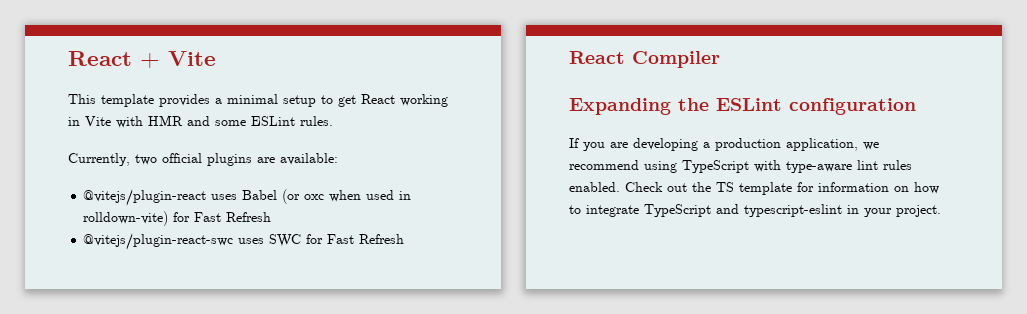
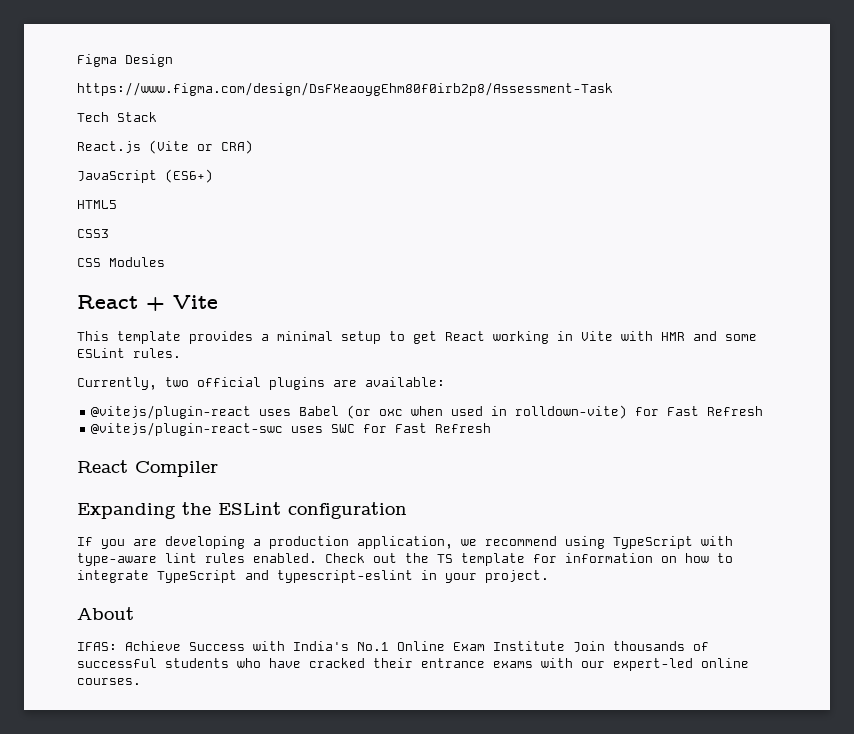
(68, 58) none -> [77,54,173,67] [77,82,613,96] [77,112,157,122] [77,140,253,154] [77,169,213,183] [77,200,117,209] [77,229,109,238] [77,257,165,267] Figma Design // https://www.figma.com/design/DsFXeaoygEhm80f0irb2p8/Assessment-Task // Tech Stack // React.js (Vite or CRA) // JavaScript (ES6+) // HTML5 // CSS3 // CSS Modules //
(941, 211) none -> [77,607,134,620] [77,641,709,652] [77,658,749,671] [77,678,141,685] // About // IFAS: Achieve Success with India's No.1 Online Exam Institute Join thousands of successful students who have cracked their entrance exams with our expert-led online courses.

